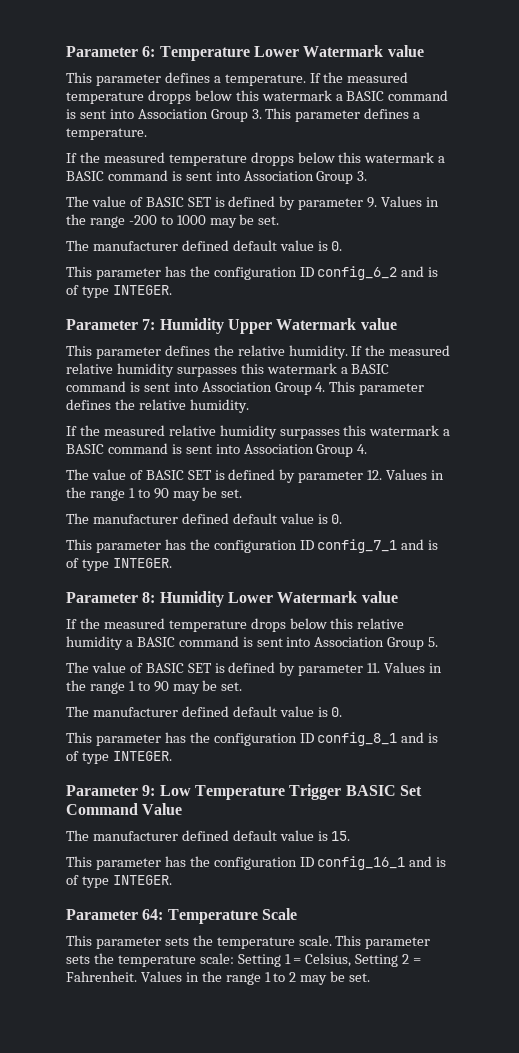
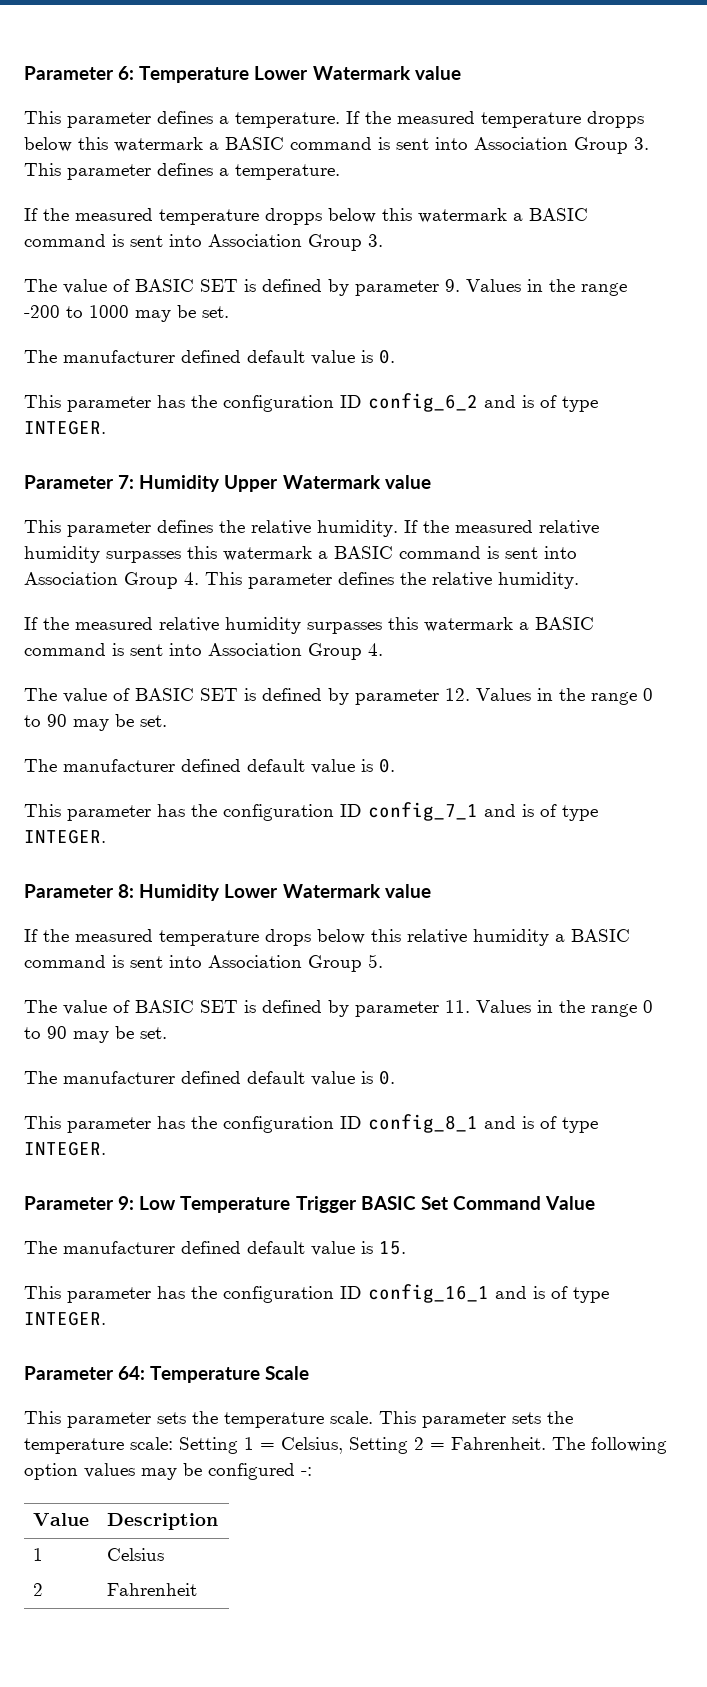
[128,488,135,498] 1 -> [643,688,653,701] 0
[128,681,135,691] 1 -> [643,1000,653,1013] 0
[140,971,371,985] Values in the range 1 to 2 may be set. -> [552,1437,667,1454] [24,1463,312,1480] [32,1513,89,1526] [106,1513,218,1530] [32,1548,43,1561] [106,1548,164,1561] [32,1583,43,1596] [106,1583,197,1596] The following option values may be configured -: // Value | Description // 1 | Celsius // 2 | Fahrenheit

